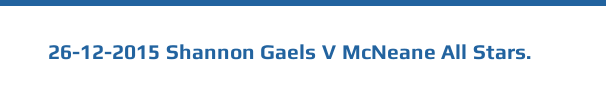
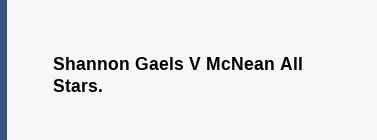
[48,45,160,60] 26-12-2015 -> (53, 63) none
[341,45,436,60] McNeane -> [206,57,275,70] McNean

